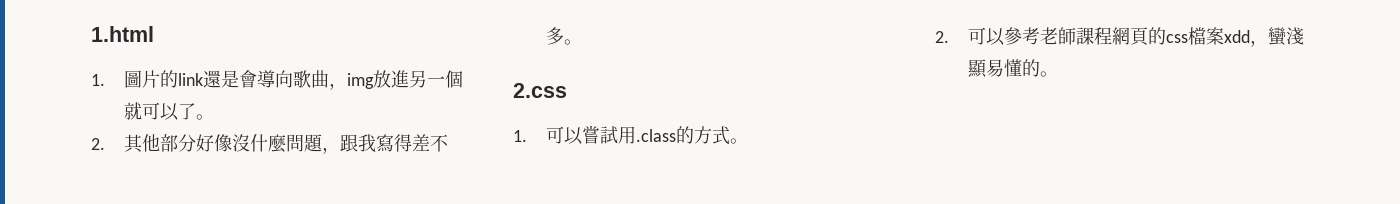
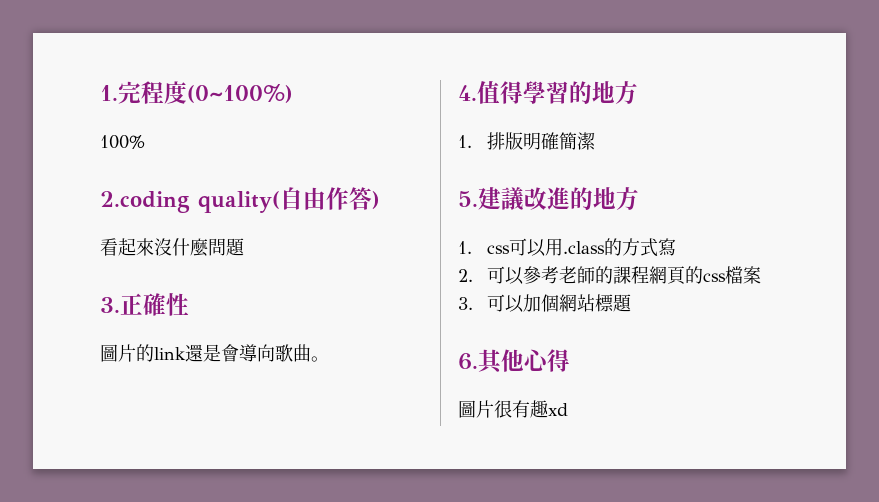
[91,26,154,42] [91,74,105,86] 1.html // 1. -> [100,81,293,104] [100,135,145,149] [100,187,380,213] [100,238,245,257] [100,293,189,316] 1.完程度(0~100%) // 100% // 2.coding quality(自由作答) // 看起來沒什麼問題 // 3.正確性 //
[328,70,463,90] [123,102,214,121] [91,134,448,154] [545,27,582,45] [513,83,567,98] [513,125,618,145] ，img放進另一個就可以了。 // 2.其他部分好像沒什麼問題，跟我寫得差不多。 // 2.css // 1.可以嘗試 -> [311,356,329,362] [458,81,638,104] [458,132,595,150] [458,187,639,211] [458,238,546,257] 。 // 4.值得學習的地方 // 1.排版明確簡潔 // 5.建議改進的地方 // 1. css可以
[729,138,748,144] 。 -> [657,238,676,256] 寫
(1076, 36) none -> [594,266,613,284] 的
[1223,27,1304,47] [966,59,1058,78] xdd，蠻淺顯易懂的。 -> [458,294,632,313] [458,349,570,374] [458,400,568,418] // 3.可以加個網站標題 // 6.其他心得 // 圖片很有趣xd

